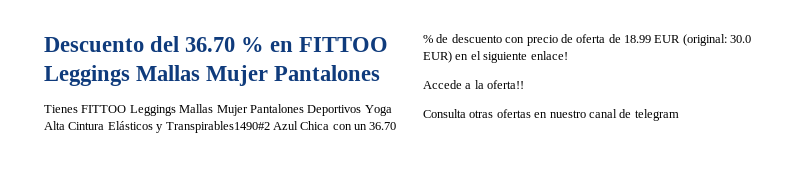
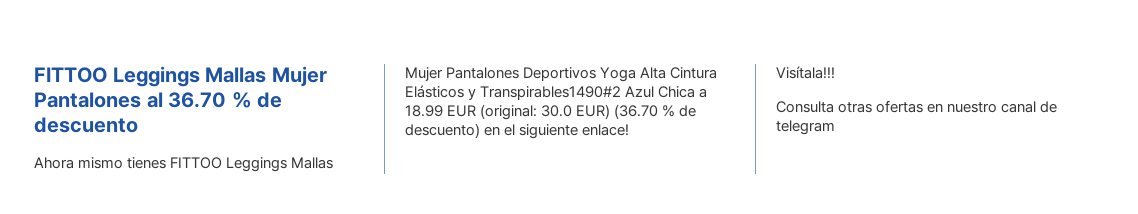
[44,36,389,52] [44,65,381,86] [44,105,78,113] Descuento del 36.70 % en FITTOO Leggings Mallas Mujer Pantalones // Tienes -> [34,66,327,87] [34,92,283,108] [34,117,138,133] [34,157,167,169] FITTOO Leggings Mallas Mujer Pantalones al 36.70 % de descuento // Ahora mismo tienes
[332,122,397,130] [423,34,621,46] con un 36.70 % de descuento con precio de oferta de -> [699,88,708,98] a
(452, 57) none -> [614,104,697,119] [405,123,480,138] (36.70 % de descuento)
[423,80,525,89] Accede a la oferta!! -> [776,66,835,79] Visítala!!!

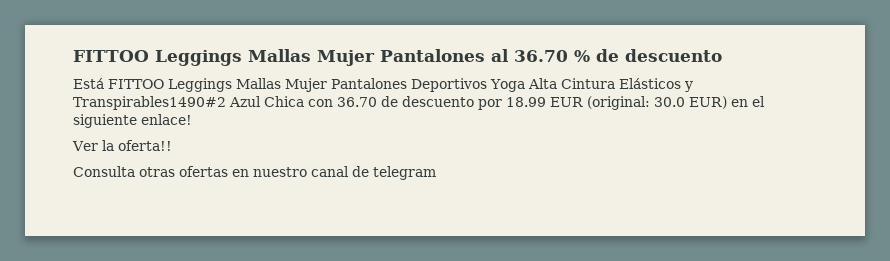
[34,157,167,169] Ahora mismo tienes -> [73,78,104,89] Está
[699,88,708,98] a -> [308,96,502,110] con 36.70 de descuento por
[614,104,697,119] [405,123,480,138] (36.70 % de descuento) -> (727, 102) none
[776,66,835,79] Visítala!!! -> [72,140,172,151] Ver la oferta!!

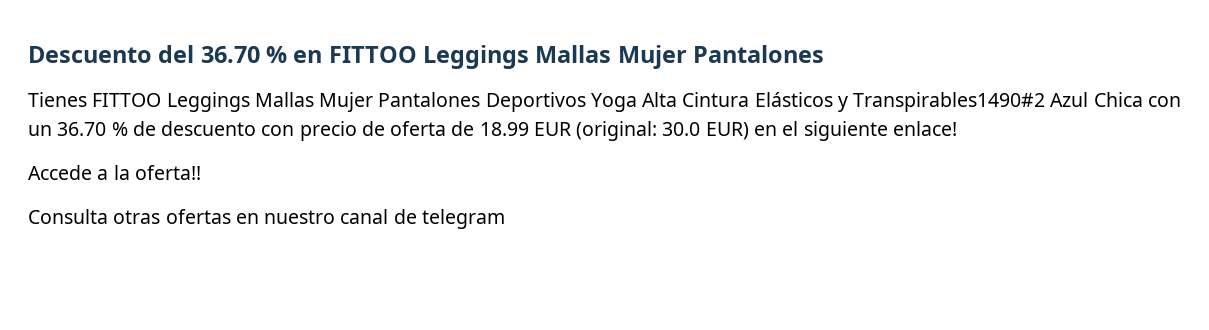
[73,49,722,66] [73,78,104,89] FITTOO Leggings Mallas Mujer Pantalones al 36.70 % de descuento // Está -> [28,45,825,69] [28,92,87,107] Descuento del 36.70 % en FITTOO Leggings Mallas Mujer Pantalones // Tienes
[337,96,502,110] 36.70 de descuento por -> [28,121,475,141] un 36.70 % de descuento con precio de oferta de
[72,141,98,151] Ver -> [28,165,109,180] Accede a

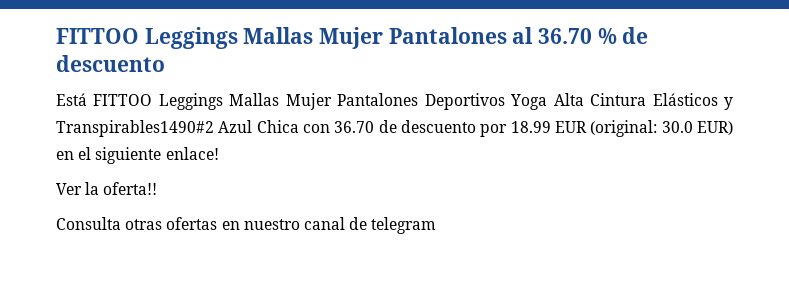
[28,45,825,69] [28,92,87,107] Descuento del 36.70 % en FITTOO Leggings Mallas Mujer Pantalones // Tienes -> [56,27,649,49] [56,55,165,72] [56,93,87,106] FITTOO Leggings Mallas Mujer Pantalones al 36.70 % de descuento // Está
[28,121,475,141] un 36.70 % de descuento con precio de oferta de -> [334,120,508,137] 36.70 de descuento por
[28,165,109,180] Accede a -> [56,183,82,195] Ver

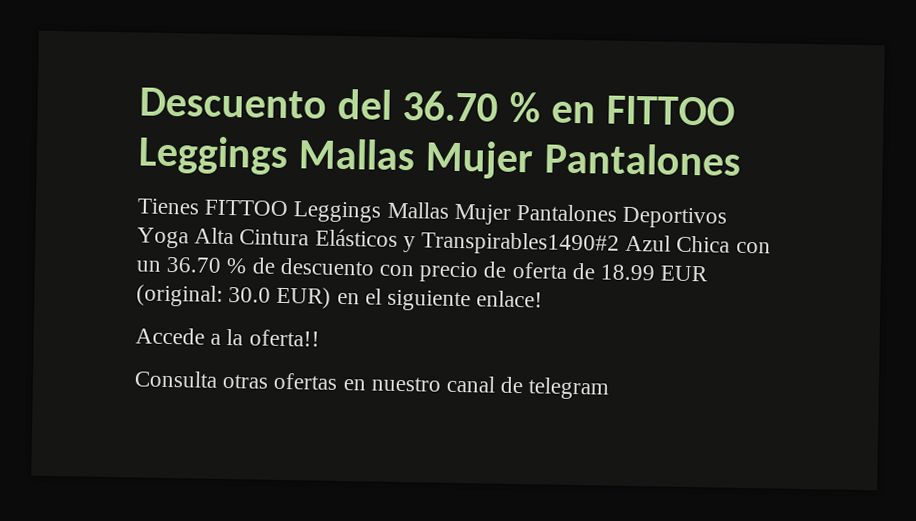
[56,27,649,49] [56,55,165,72] [56,93,87,106] FITTOO Leggings Mallas Mujer Pantalones al 36.70 % de descuento // Está -> [139,87,736,126] [138,135,742,180] [137,198,200,215] Descuento del 36.70 % en FITTOO Leggings Mallas Mujer Pantalones // Tienes
[334,120,508,137] 36.70 de descuento por -> [136,256,595,283] un 36.70 % de descuento con precio de oferta de
[56,183,82,195] Ver -> [135,327,222,345] Accede a

